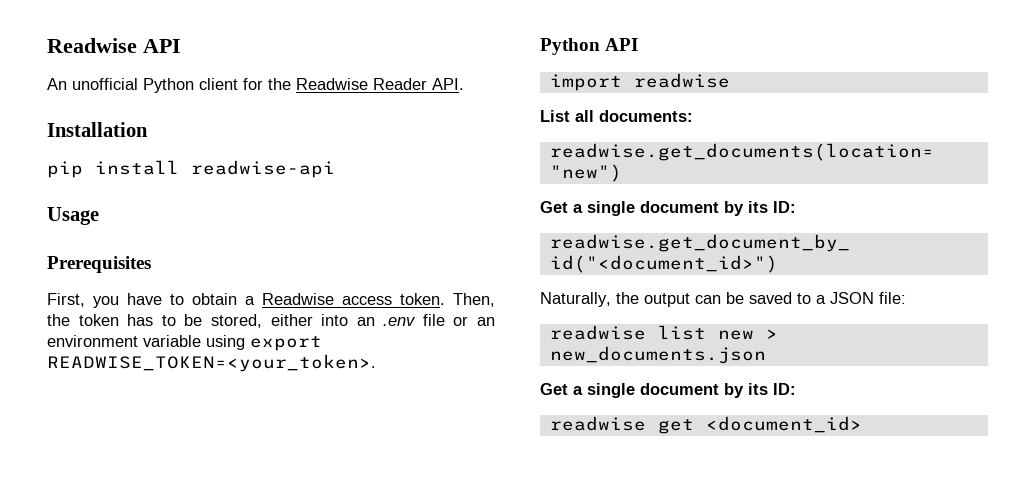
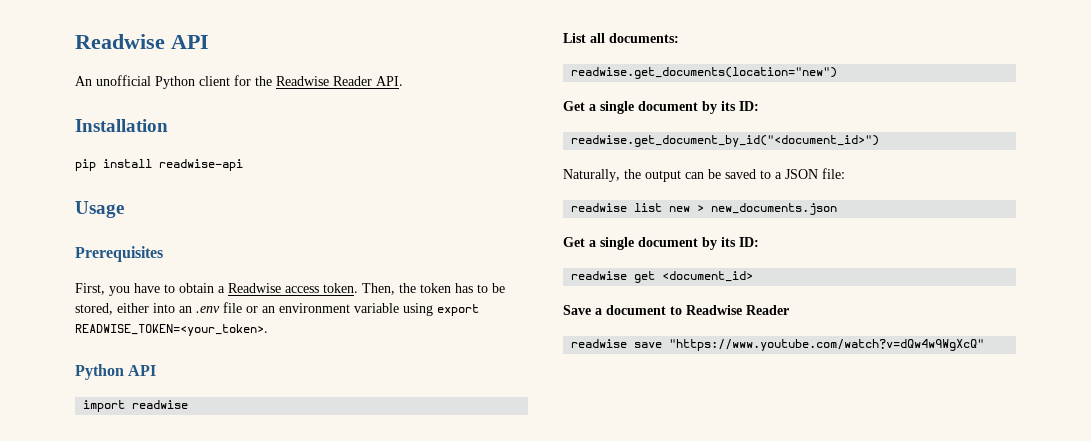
(862, 424) none -> [563,305,789,315] [571,339,985,351] // Save a document to Readwise Reader // readwise save "https://www.youtube.com/watch?v=dQw4w9WgXcQ"

